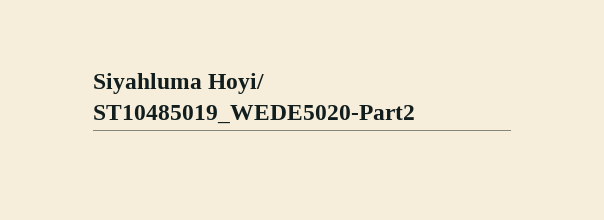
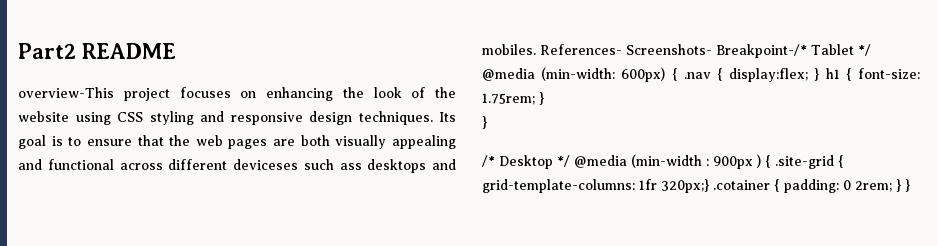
[93,73,265,94] [93,105,415,124] Siyahluma Hoyi/ ST10485019_WEDE5020-Part2 -> [18,43,176,59] [18,87,456,101] [18,111,456,125] [18,135,456,149] [18,159,456,173] [482,44,871,58] [482,67,920,82] [482,92,544,105] [482,116,487,129] [482,154,844,169] [482,179,910,193] Part2 README // overview-This project focuses on enhancing the look of the website using CSS styling and responsive design techniques. Its goal is to ensure that the web pages are both visually appealing and functional across different deviceses such ass desktops and mobiles. References- Screenshots- Breakpoint-/* Tablet */ @media (min-width: 600px) { .nav { display:flex; } h1 { font-size: 1.75rem; } // } // /* Desktop */ @media (min-width : 900px ) { .site-grid { grid-template-columns: 1fr 320px;} .cotainer { padding: 0 2rem; } }

